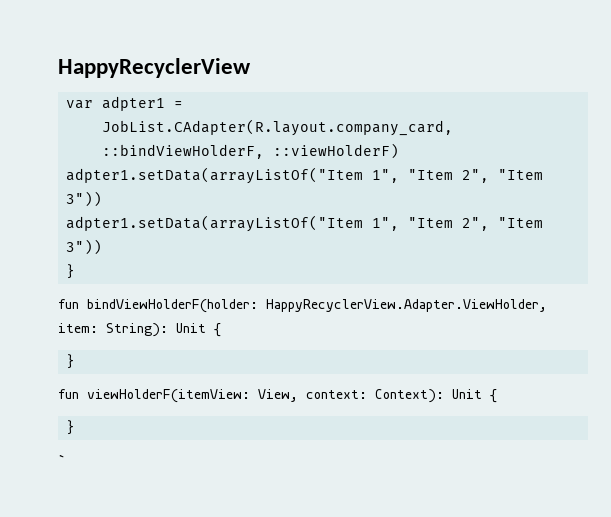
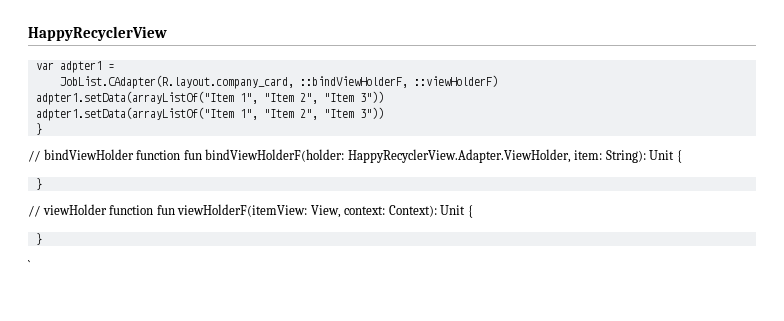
(76, 271) none -> [28,149,181,162] // bindViewHolder function
(76, 361) none -> [28,204,154,217] // viewHolder function

